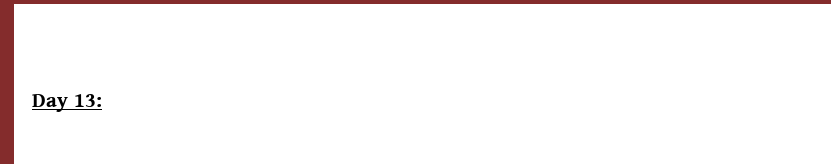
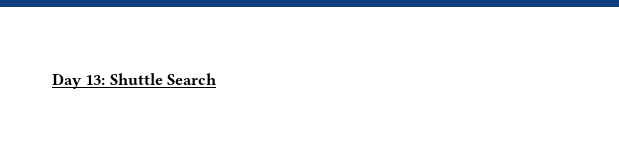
(102, 100) none -> [109,73,218,85] Shuttle Search

